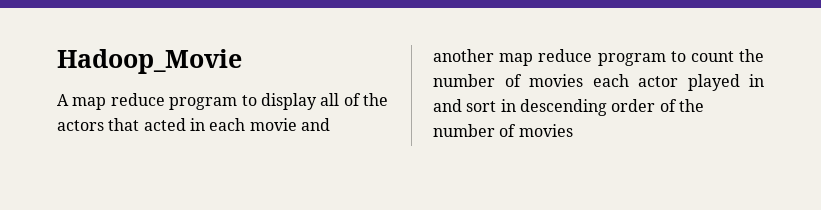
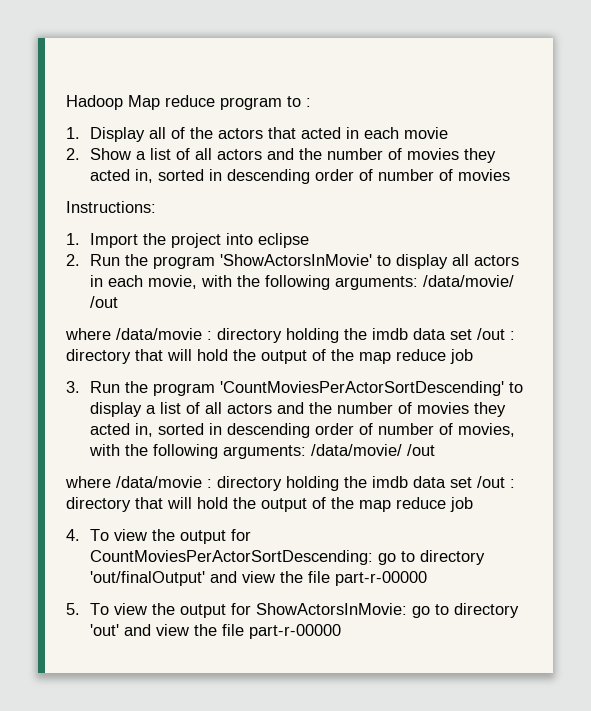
[57,49,242,74] [57,93,317,110] Hadoop_Movie // A map reduce program to display -> [66,95,311,110] [66,127,145,142] Hadoop Map reduce program to : // 1. Display
[300,118,330,131] [433,49,764,66] [433,74,764,91] [433,99,704,116] [433,124,573,137] and another map reduce program to count the number of movies each actor played in and sort in descending order of the number of movies -> [66,148,496,163] [89,169,510,184] [66,201,156,213] [66,233,309,248] [66,254,519,269] [89,275,514,290] [89,296,118,308] [65,328,515,343] [66,349,473,364] [66,381,523,396] [89,402,506,417] [89,423,515,438] [88,444,435,459] [65,476,515,491] [66,497,473,512] [66,529,251,544] [89,550,485,565] [89,571,427,586] [66,603,519,618] [89,624,341,639] // 2. Show a list of all actors and the number of movies they acted in, sorted in descending order of number of movies // Instructions: // 1. Import the project into eclipse // 2. Run the program 'ShowActorsInMovie' to display all actors in each movie, with the following arguments: /data/movie/ /out // where /data/movie : directory holding the imdb data set /out : directory that will hold the output of the map reduce job // 3. Run the program 'CountMoviesPerActorSortDescending' to display a list of all actors and the number of movies they acted in, sorted in descending order of number of movies, with the following arguments: /data/movie/ /out // where /data/movie : directory holding the imdb data set /out : directory that will hold the output of the map reduce job // 4. To view the output for CountMoviesPerActorSortDescending: go to directory 'out/finalOutput' and view the file part-r-00000 // 5. To view the output for ShowActorsInMovie: go to directory 'out' and view the file part-r-00000

